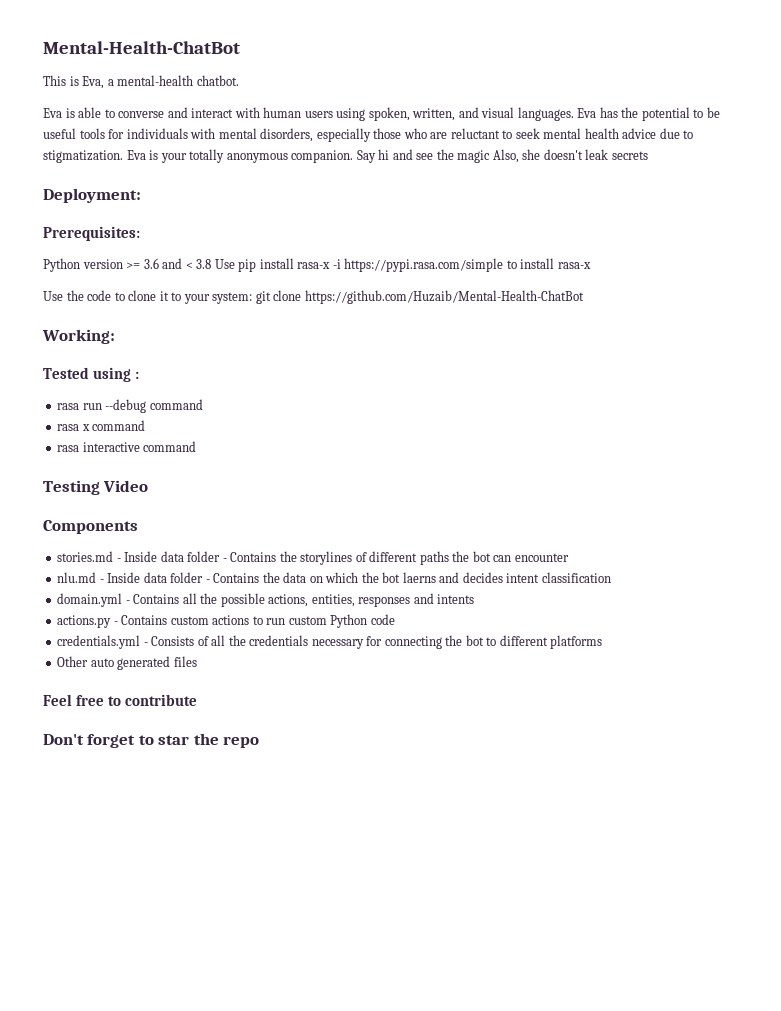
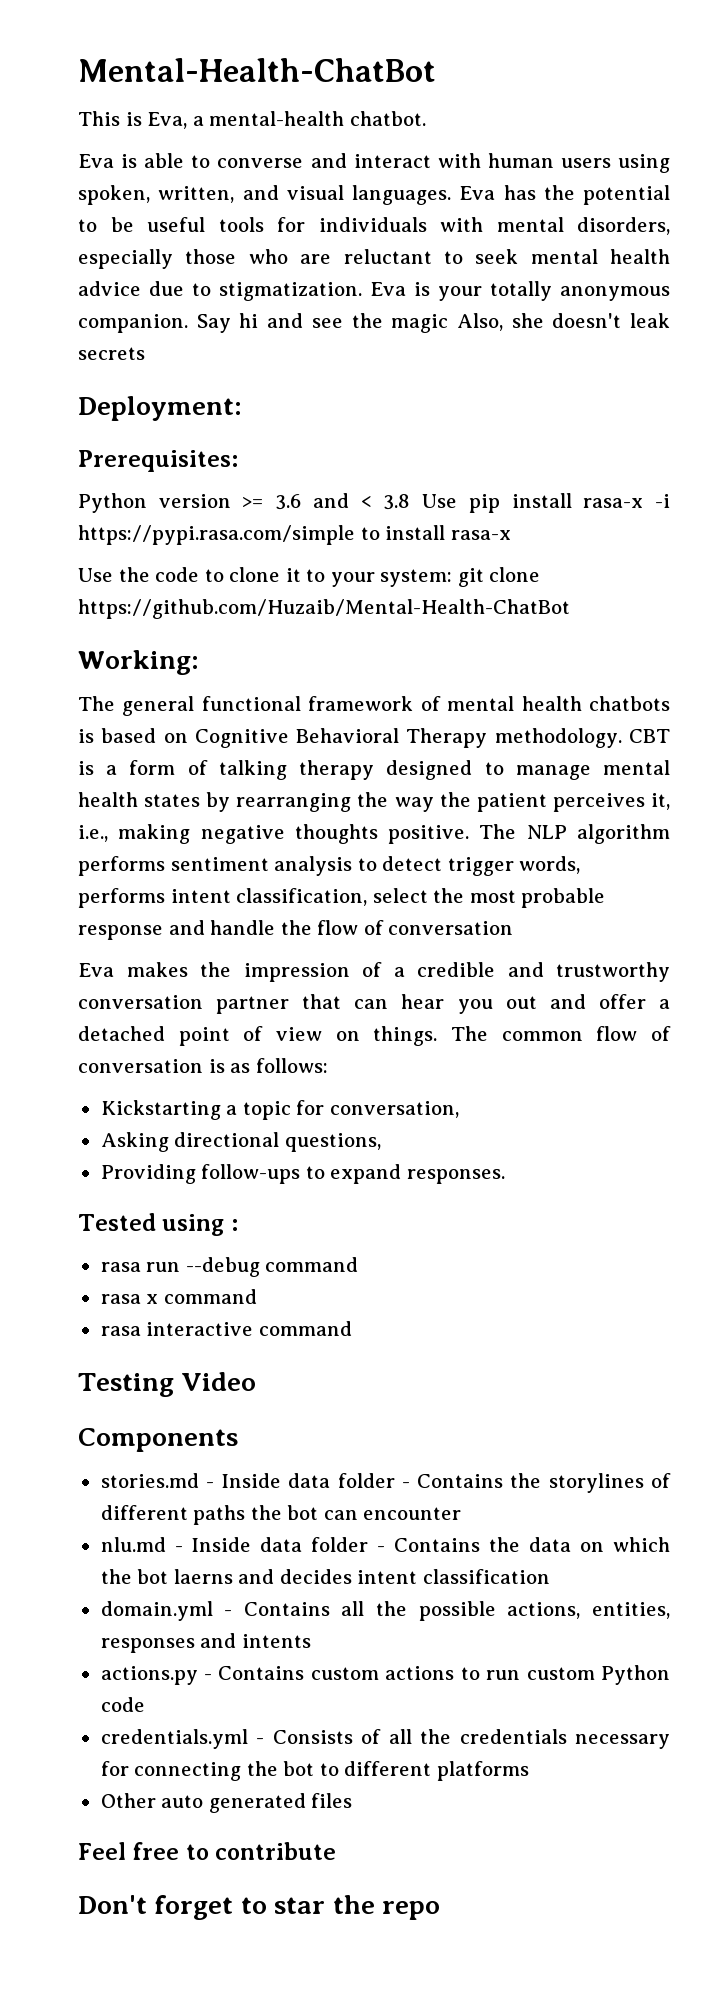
(115, 336) none -> [78,696,670,716] [78,728,670,748] [78,760,670,780] [78,792,671,812] [78,824,670,844] [78,856,581,876] [78,888,606,908] [78,920,514,940] [78,962,670,982] [78,994,671,1014] [78,1026,672,1046] [78,1058,328,1073] [100,1100,459,1120] [100,1132,381,1152] [100,1164,505,1184] // The general functional framework of mental health chatbots is based on Cognitive Behavioral Therapy methodology. CBT is a form of talking therapy designed to manage mental health states by rearranging the way the patient perceives it, i.e., making negative thoughts positive. The NLP algorithm performs sentiment analysis to detect trigger words, performs intent classification, select the most probable response and handle the flow of conversation // Eva makes the impression of a credible and trustworthy conversation partner that can hear you out and offer a detached point of view on things. The common flow of conversation is as follows: // Kickstarting a topic for conversation, // Asking directional questions, // Providing follow-ups to expand responses.

